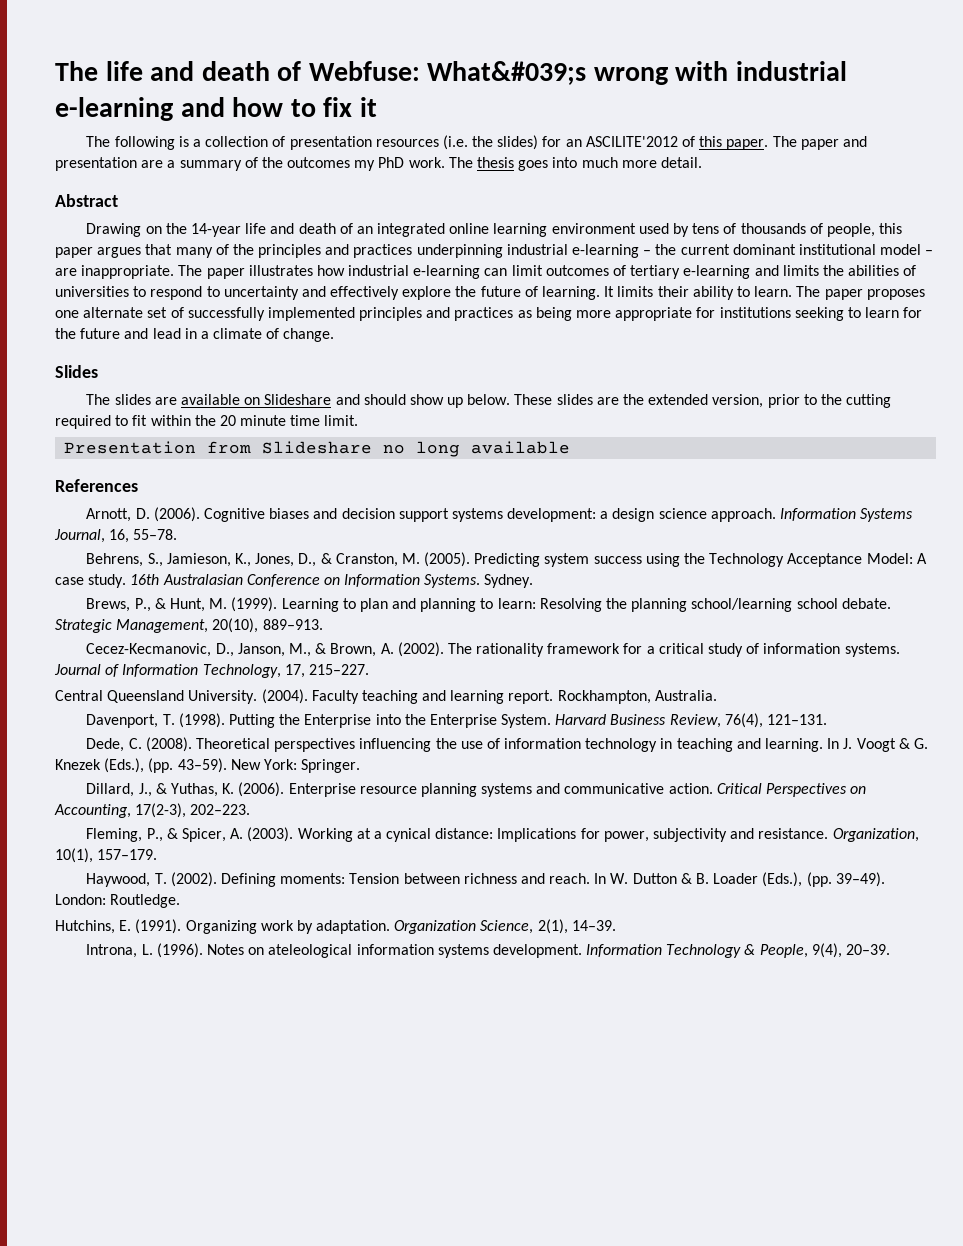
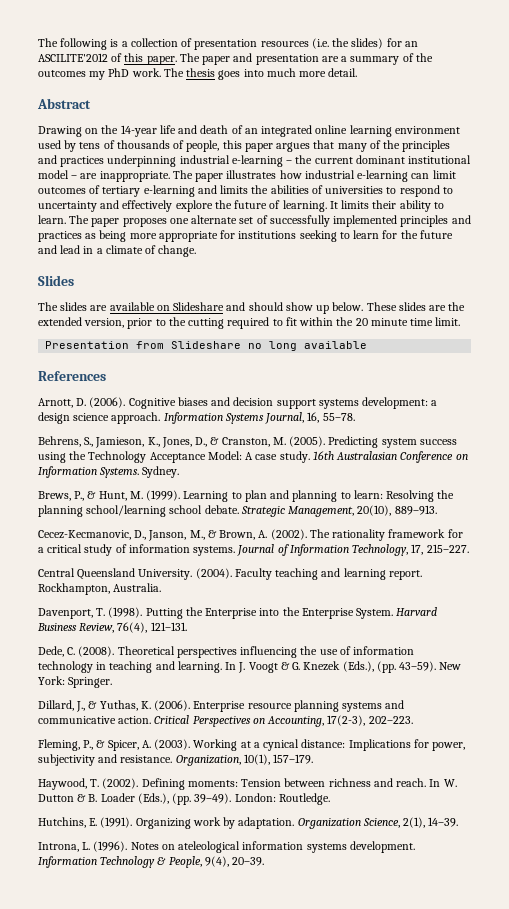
[55,61,848,85] [55,97,377,121] [86,136,111,147] The life and death of Webfuse: What&#039;s wrong with industrial e-learning and how to fix it // The -> [38,38,58,47] The

